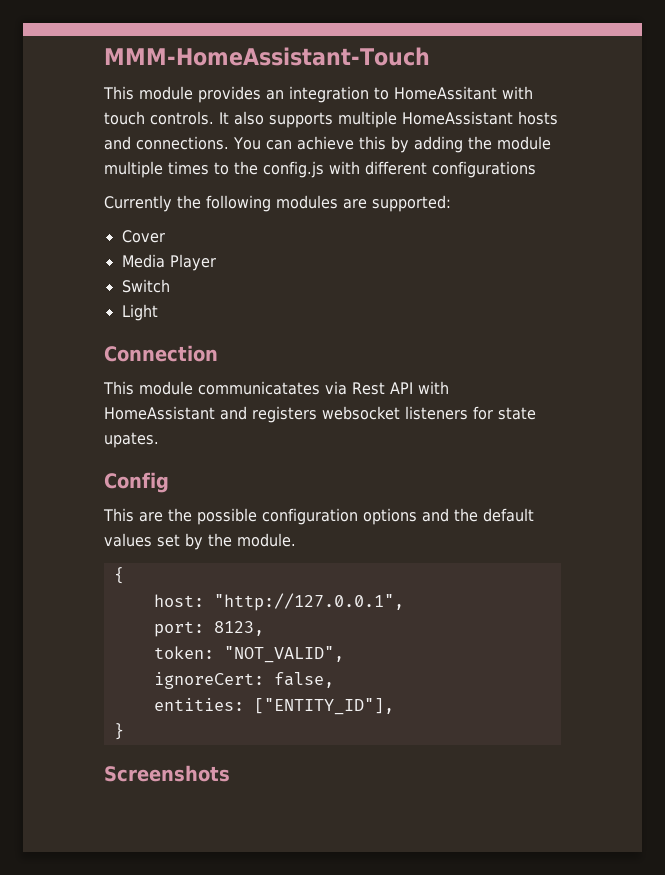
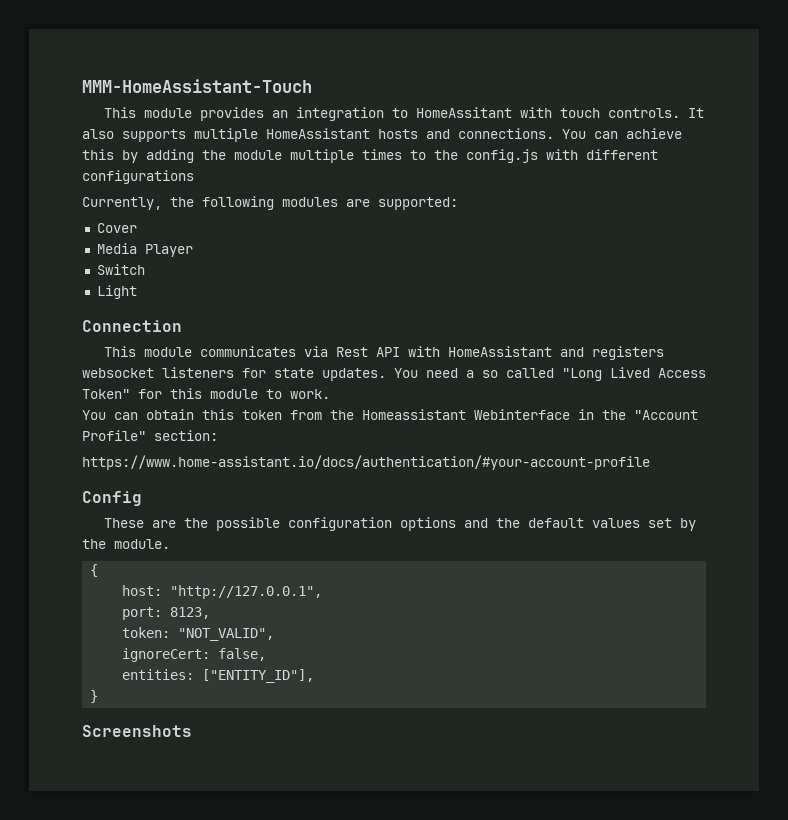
[104,195,172,212] Currently -> [82,197,162,210] Currently,
[198,381,320,395] communicatates -> [199,346,296,357] communicates
[104,432,159,448] upates. -> [322,367,706,381] [82,388,330,399] [82,409,698,420] [82,430,218,441] [82,455,650,470] updates. You need a so called "Long Lived Access Token" for this module to work. // You can obtain this token from the Homeassistant Webinterface in the "Account Profile" section: // https://www.home-assistant.io/docs/authentication/#your-account-profile
[103,508,134,522] This -> [103,518,144,528] These

